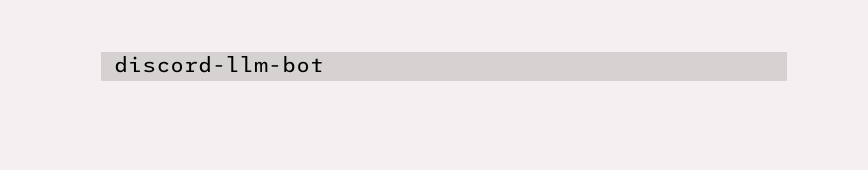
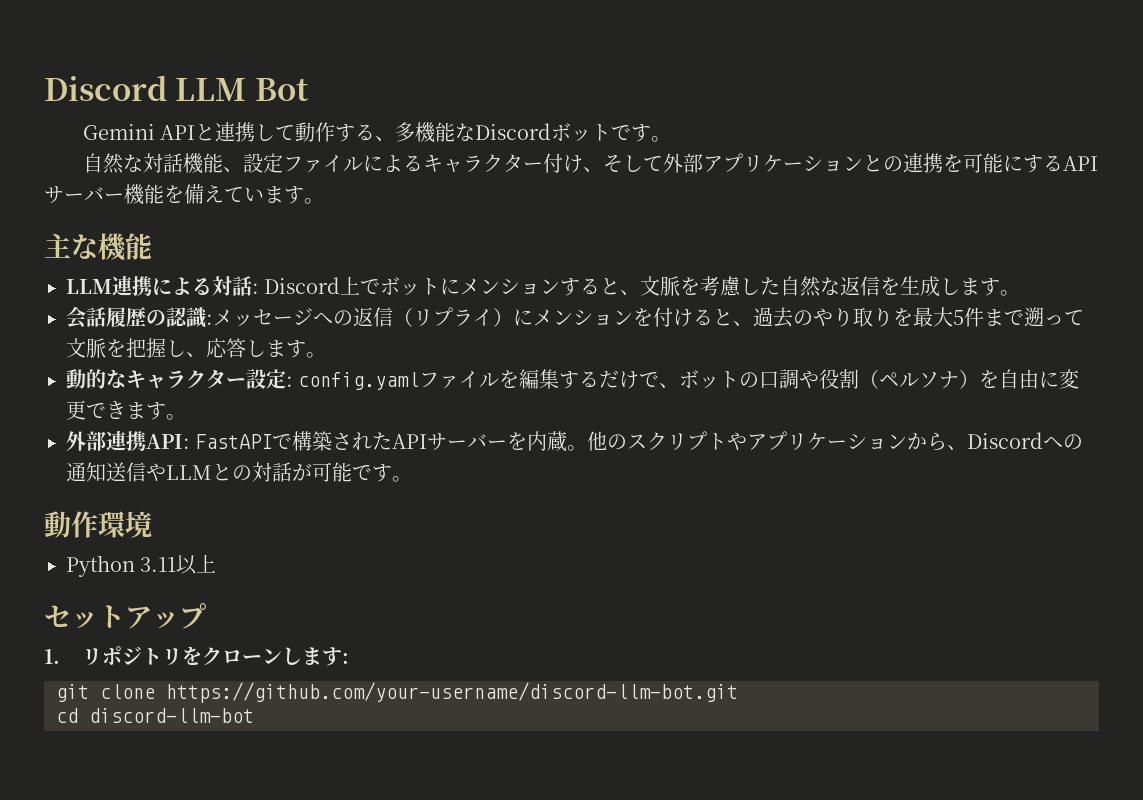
(113, 64) none -> [44,75,309,101] [82,122,672,143] [82,153,1098,174] [44,184,324,205] [44,233,152,261] [66,275,1021,297] [66,306,1084,329] [66,338,326,358] [66,369,1080,390] [66,400,186,420] [66,430,1084,452] [66,462,412,482] [44,511,152,538] [66,554,217,577] [44,603,206,629] [44,646,349,666] [56,682,738,703] [56,708,78,723] Discord LLM Bot // Gemini APIと連携して動作する、多機能なDiscordボットです。 // 自然な対話機能、設定ファイルによるキャラクター付け、そして外部アプリケーションとの連携を可能にするAPIサーバー機能を備えています。 // 主な機能 // LLM連携による対話: Discord上でボットにメンションすると、文脈を考慮した自然な返信を生成します。 // 会話履歴の認識:メッセージへの返信（リプライ）にメンションを付けると、過去のやり取りを最大5件まで遡って文脈を把握し、応答します。 // 動的なキャラクター設定: config.yamlファイルを編集するだけで、ボットの口調や役割（ペルソナ）を自由に変更できます。 // 外部連携API: FastAPIで構築されたAPIサーバーを内蔵。他のスクリプトやアプリケーションから、Discordへの通知送信やLLMとの対話が可能です。 // 動作環境 // Python 3.11以上 // セットアップ // 1.リポジトリをクローンします: // git clone https://github.com/your-username/discord-llm-bot.git // cd

